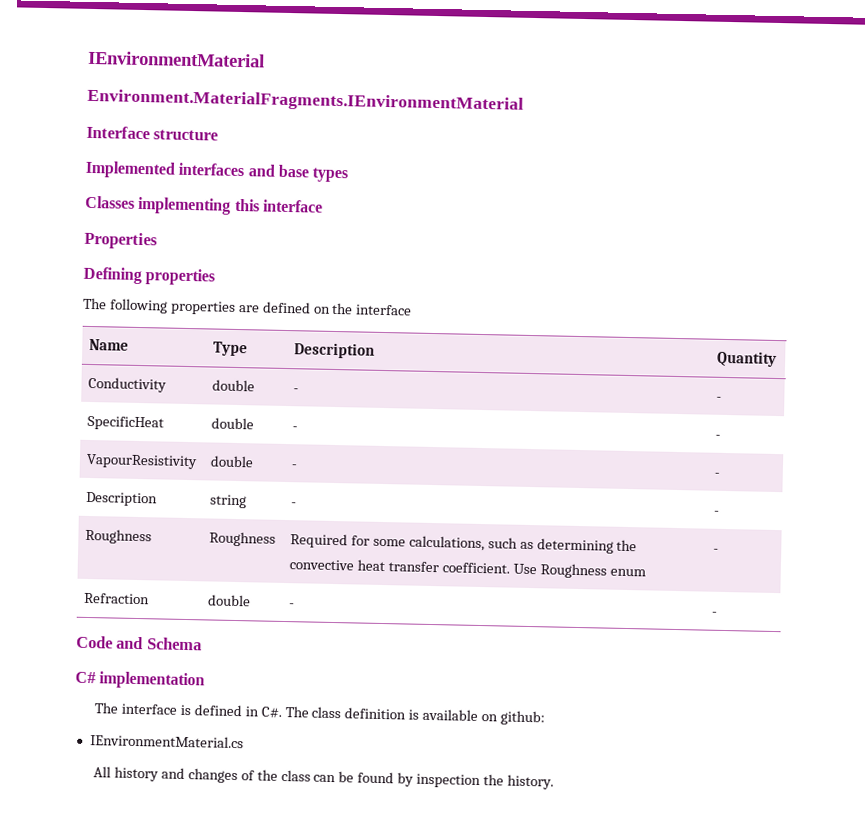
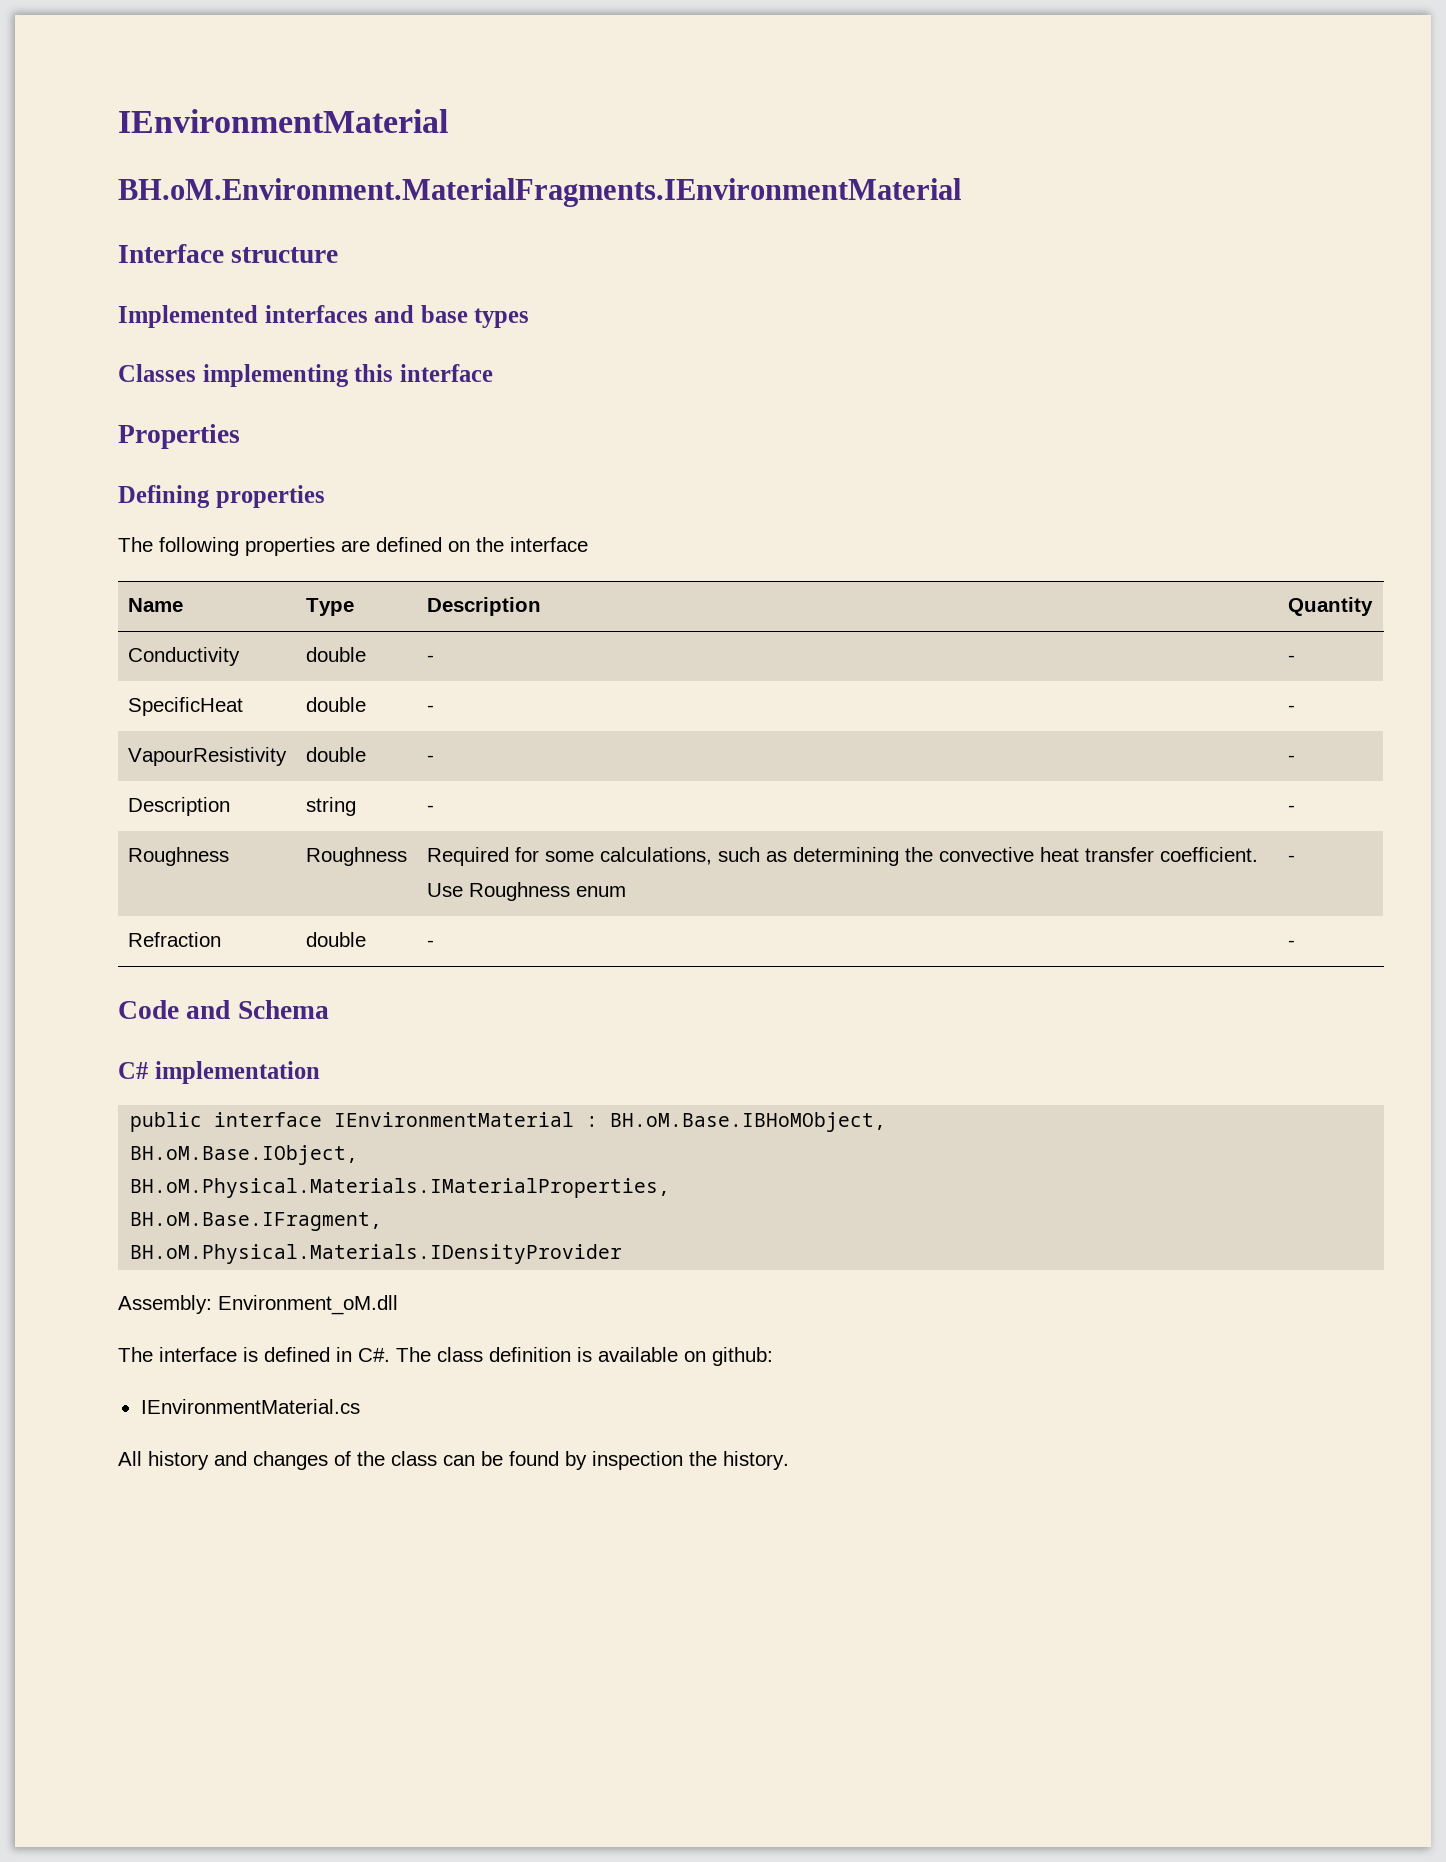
[87,88,524,114] Environment.MaterialFragments.IEnvironmentMaterial -> [118,178,961,207] BH.oM.Environment.MaterialFragments.IEnvironmentMaterial
(206, 680) none -> [130,1112,887,1132] [130,1145,359,1165] [130,1178,671,1198] [130,1212,383,1231] [130,1244,623,1264] [118,1295,398,1315] // public interface IEnvironmentMaterial : BH.oM.Base.IBHoMObject, // BH.oM.Base.IObject, // BH.oM.Physical.Materials.IMaterialProperties, // BH.oM.Base.IFragment, // BH.oM.Physical.Materials.IDensityProvider // Assembly: Environment_oM.dll

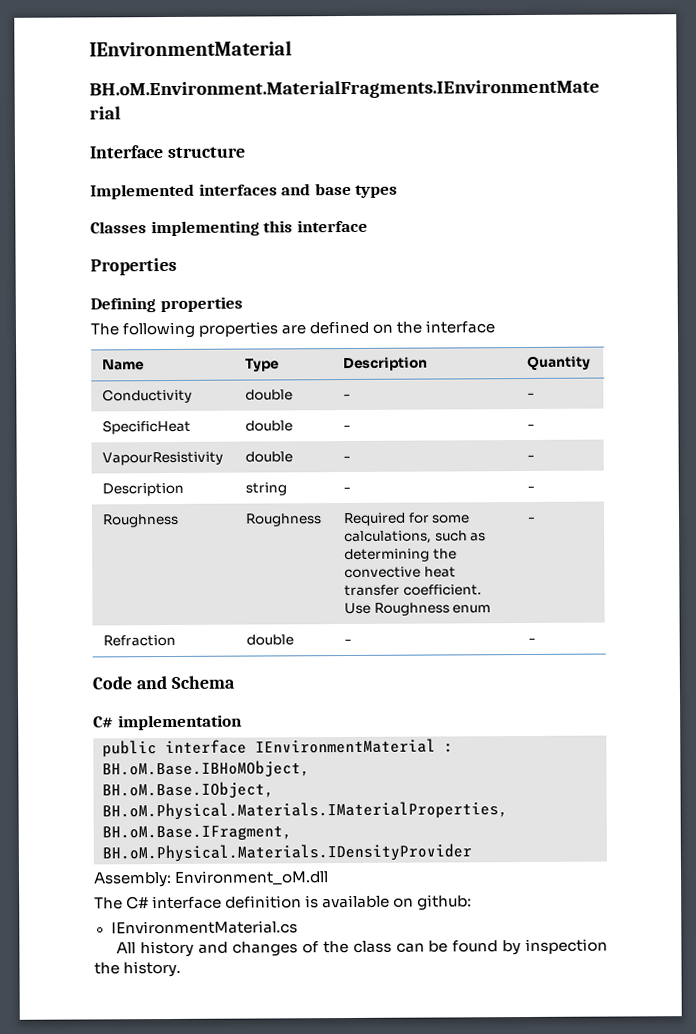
[159,1347,483,1362] interface is defined in C#. The class -> [126,895,223,910] C# interface

